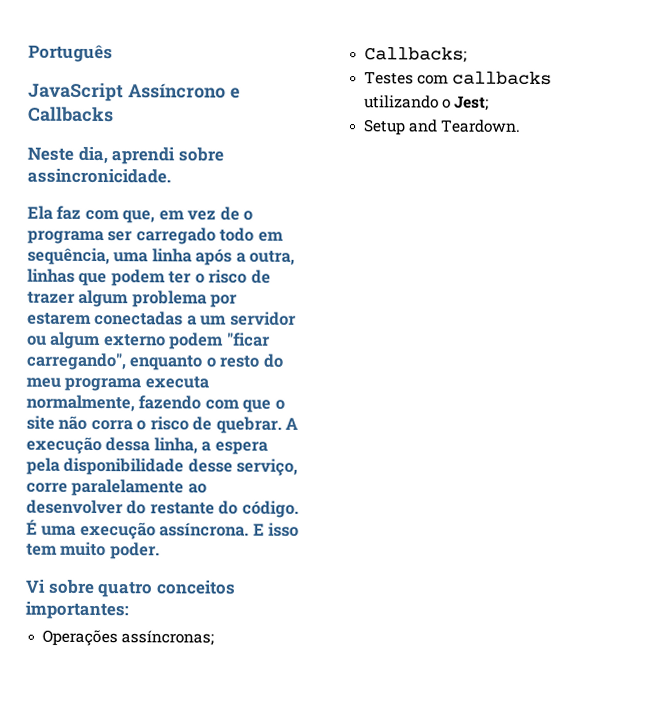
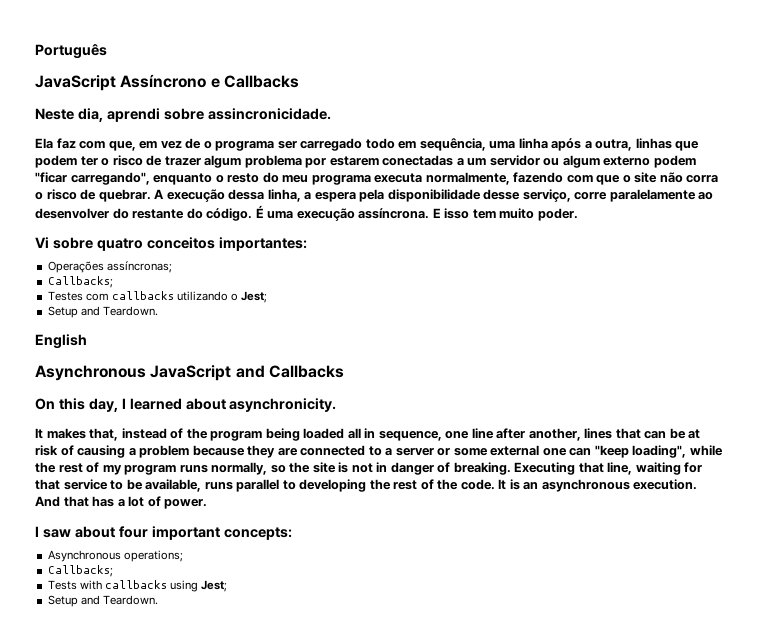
(522, 126) none -> [35,334,87,349] [35,365,344,381] [35,398,337,412] [35,428,701,441] [35,445,723,458] [35,462,703,475] [35,479,698,492] [35,496,208,509] [35,526,292,540] [47,550,183,562] [47,565,113,577] [47,580,228,592] [47,595,158,607] // English // Asynchronous JavaScript and Callbacks // On this day, I learned about asynchronicity. // It makes that, instead of the program being loaded all in sequence, one line after another, lines that can be at risk of causing a problem because they are connected to a server or some external one can "keep loading", while the rest of my program runs normally, so the site is not in danger of breaking. Executing that line, waiting for that service to be available, runs parallel to developing the rest of the code. It is an asynchronous execution. And that has a lot of power. // I saw about four important concepts: // Asynchronous operations; // Callbacks; // Tests with callbacks using Jest; // Setup and Teardown.

